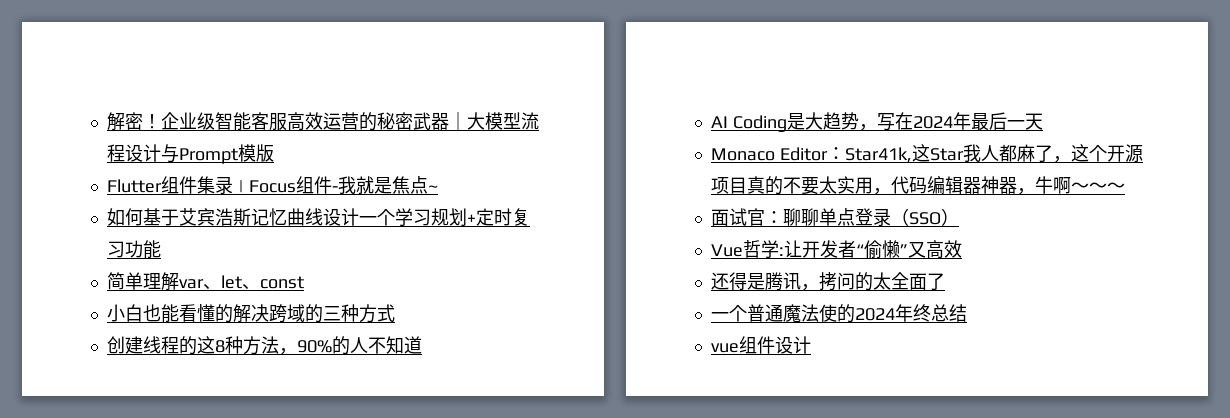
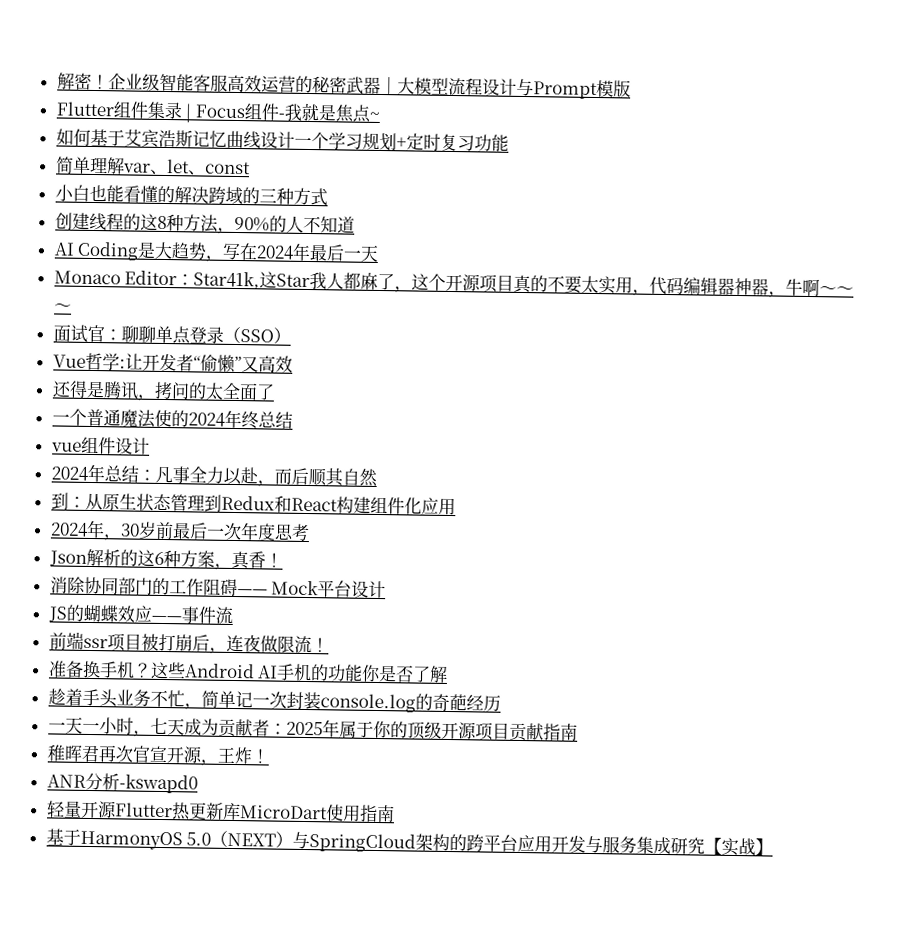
(811, 345) none -> [50,463,378,487] [50,492,456,516] [49,519,310,542] [48,548,283,570] [49,576,387,599] [47,604,233,624] [48,631,329,654] [47,660,449,683] [47,688,501,713] [47,716,578,742] [46,744,270,766] [46,772,198,794] [46,800,395,823] [45,828,774,857] // 2024年总结：凡事全力以赴，而后顺其自然 // 到：从原生状态管理到Redux和React构建组件化应用 // 2024年，30岁前最后一次年度思考 // Json解析的这6种方案，真香！ // 消除协同部门的工作阻碍—— Mock平台设计 // JS的蝴蝶效应——事件流 // 前端ssr项目被打崩后，连夜做限流！ // 准备换手机？这些Android AI手机的功能你是否了解 // 趁着手头业务不忙，简单记一次封装console.log的奇葩经历 // 一天一小时，七天成为贡献者：2025年属于你的顶级开源项目贡献指南 // 稚晖君再次官宣开源，王炸！ // ANR分析-kswapd0 // 轻量开源Flutter热更新库MicroDart使用指南 // 基于HarmonyOS 5.0（NEXT）与SpringCloud架构的跨平台应用开发与服务集成研究【实战】

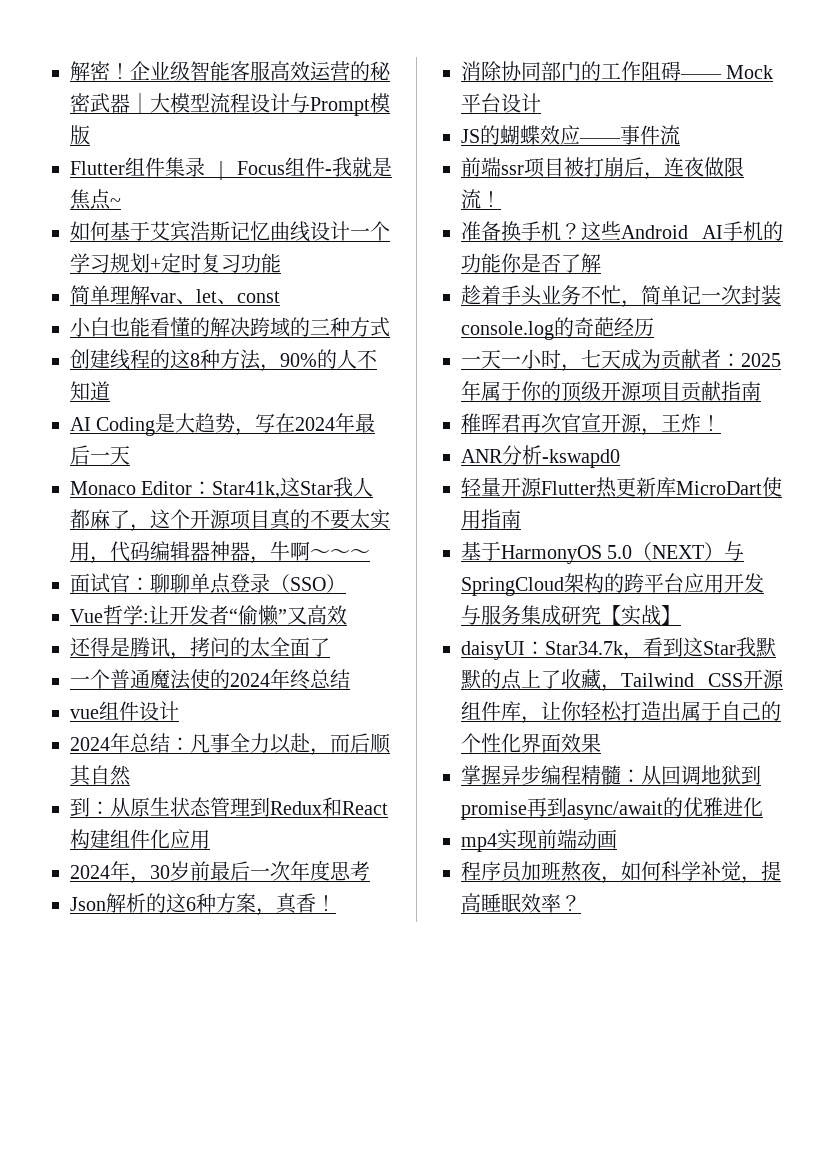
(774, 847) none -> [461,637,776,660] [461,669,784,692] [461,701,781,724] [461,733,601,753] [461,765,761,785] [461,797,763,820] [461,829,617,852] [461,861,781,884] [461,893,581,913] // daisyUI：Star34.7k，看到这Star我默默的点上了收藏，Tailwind CSS开源组件库，让你轻松打造出属于自己的个性化界面效果 // 掌握异步编程精髓：从回调地狱到promise再到async/await的优雅进化 // mp4实现前端动画 // 程序员加班熬夜，如何科学补觉，提高睡眠效率？

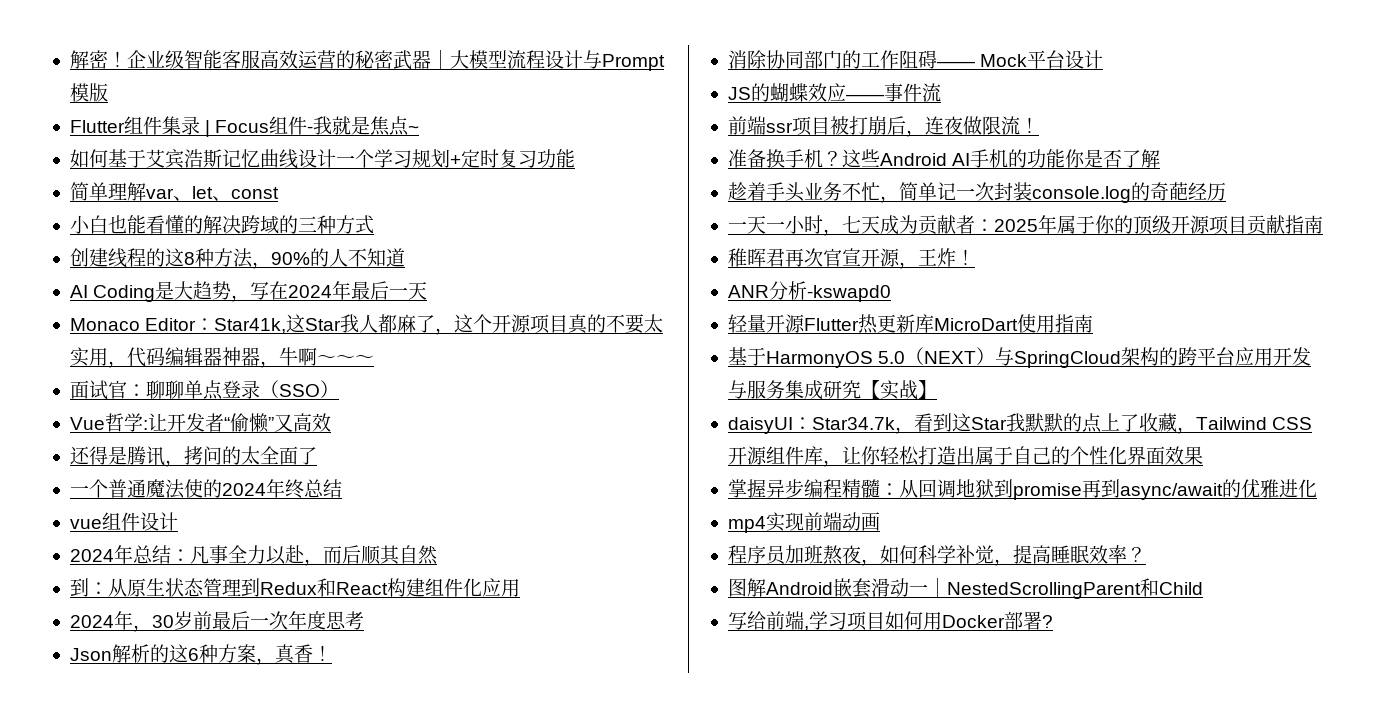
(581, 903) none -> [727,578,1203,599] [727,611,1053,631] // 图解Android嵌套滑动一｜NestedScrollingParent和Child // 写给前端,学习项目如何用Docker部署?

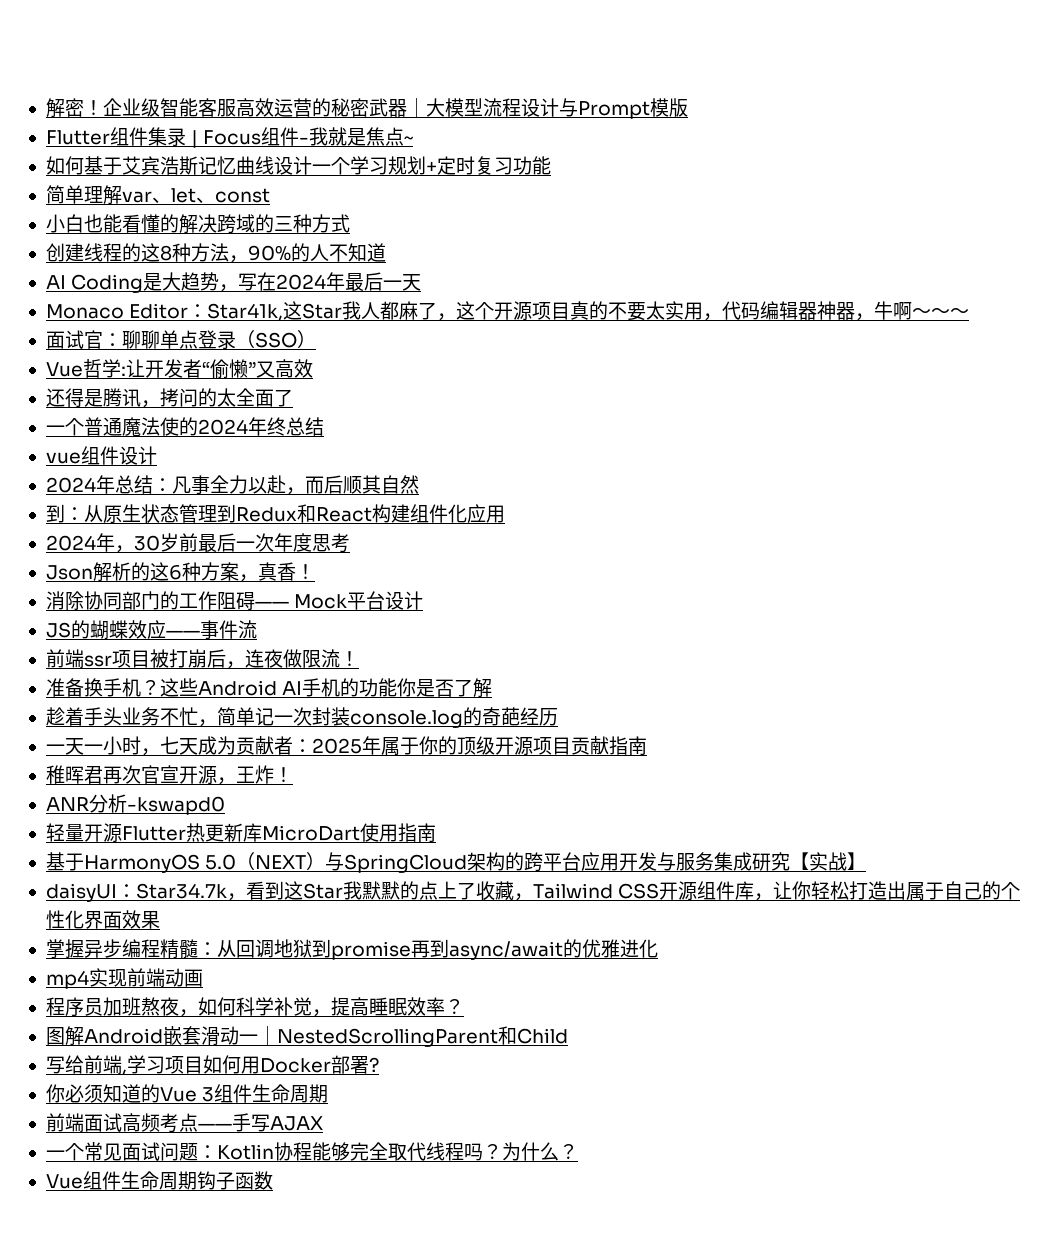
(1053, 621) none -> [45,1084,329,1103] [45,1113,323,1133] [45,1142,578,1161] [45,1171,273,1190] // 你必须知道的Vue 3组件生命周期 // 前端面试高频考点——手写AJAX // 一个常见面试问题：Kotlin协程能够完全取代线程吗？为什么？ // Vue组件生命周期钩子函数

